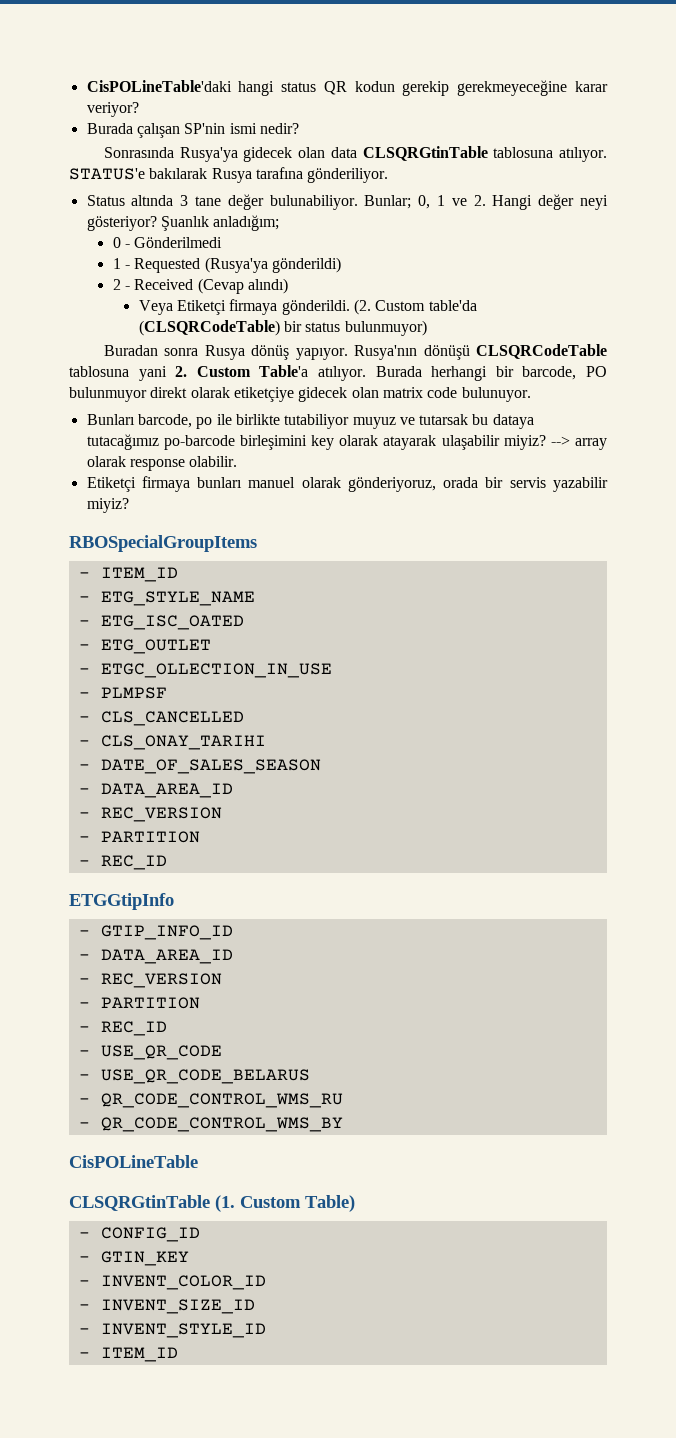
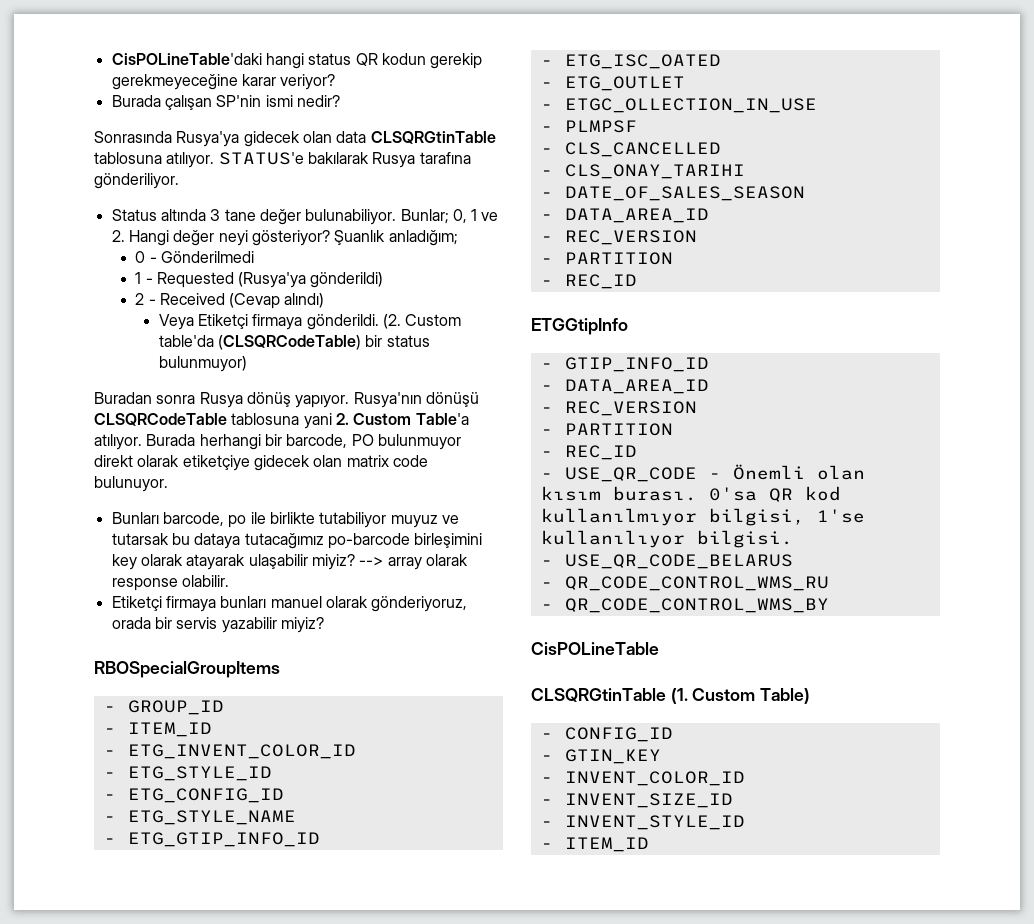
[78,567,178,582] // - ITEM_ID -> [103,700,224,715] [103,722,212,737] [103,744,356,759] [103,766,272,781] [103,788,284,803] // - GROUP_ID // - ITEM_ID // - ETG_INVENT_COLOR_ID // - ETG_STYLE_ID // - ETG_CONFIG_ID
(255, 598) none -> [103,832,320,847] // - ETG_GTIP_INFO_ID
(222, 1052) none -> [708,464,865,480] [540,486,841,502] [540,508,865,526] [540,530,793,548] - Önemli olan kısım burası. 0'sa QR kod kullanılmıyor bilgisi, 1'se kullanılıyor bilgisi.

